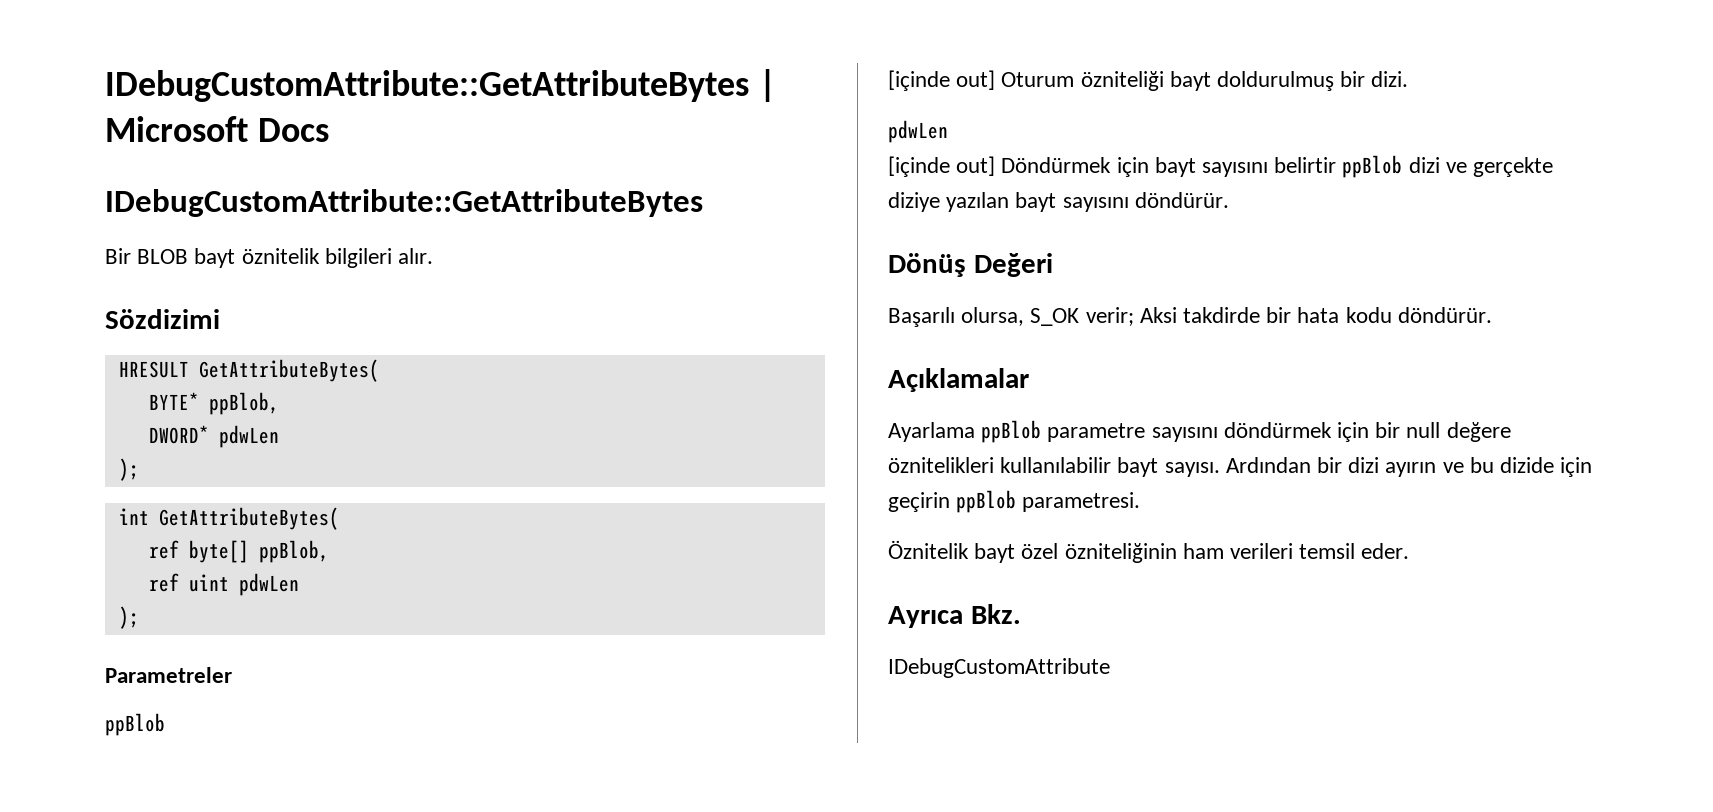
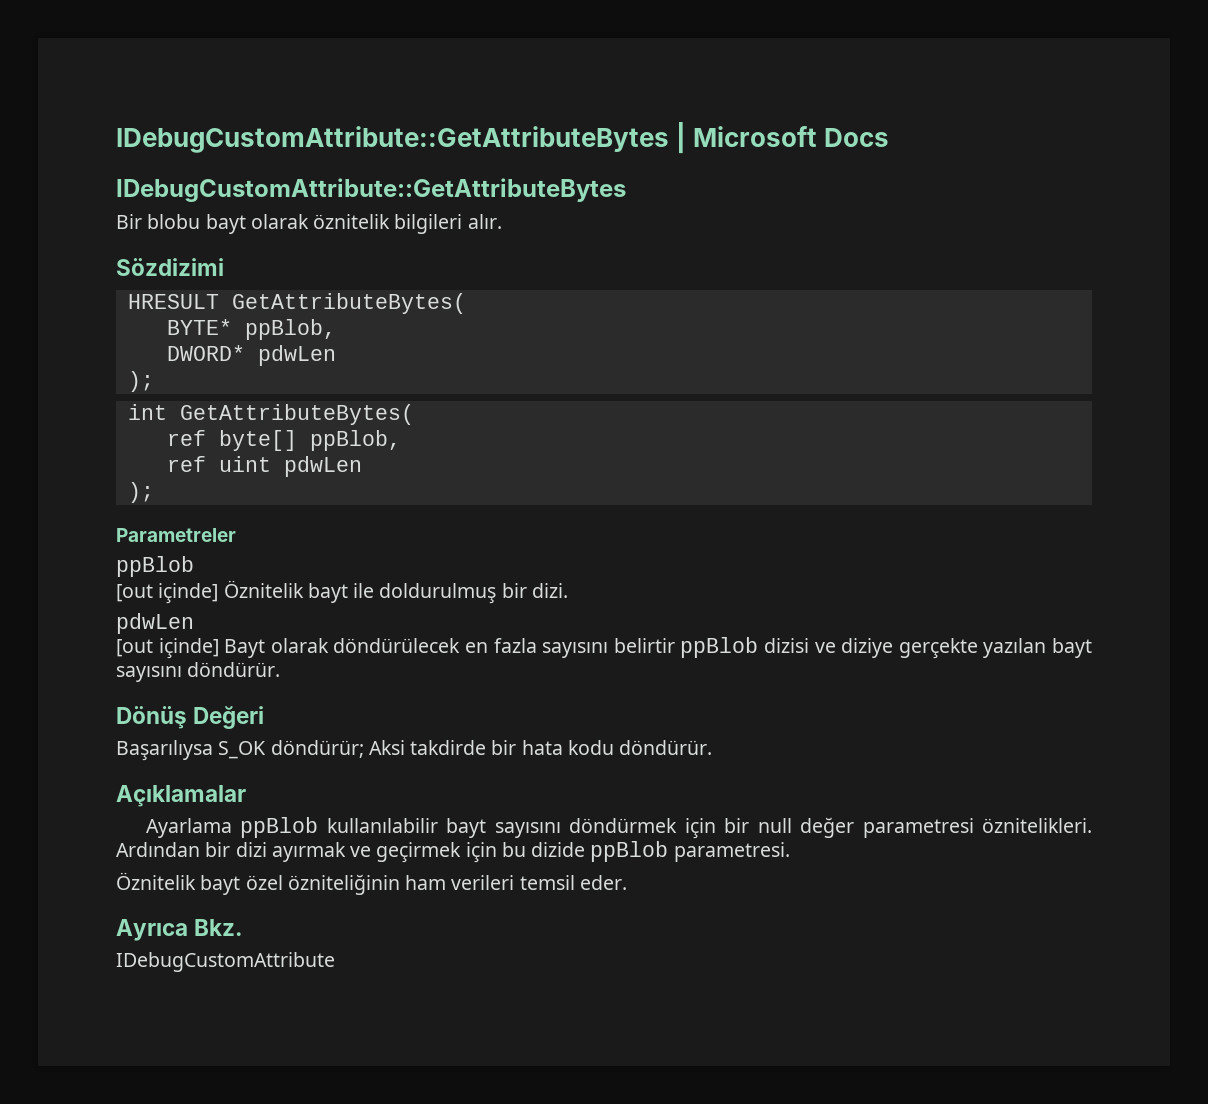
[137,248,236,268] BLOB bayt -> [147,214,309,234] blobu bayt olarak
[888,70,1211,91] [içinde out] Oturum özniteliği bayt -> [116,580,375,604] [out içinde] Öznitelik bayt ile
[888,155,1554,178] [888,192,940,212] [içinde out] Döndürmek için bayt sayısını belirtir ppBlob dizi ve gerçekte diziye -> [116,637,978,659] [out içinde] Bayt olarak döndürülecek en fazla sayısını belirtir ppBlob dizisi ve diziye gerçekte
[888,307,1134,327] Başarılı olursa, S_OK verir; -> [116,740,364,761] Başarılıysa S_OK döndürür;
[1047,423,1146,442] parametre -> [326,818,487,838] kullanılabilir bayt
[1446,422,1511,442] [888,457,1593,477] [888,492,950,512] değere öznitelikleri kullanılabilir bayt sayısı. Ardından bir dizi ayırın ve bu dizide için geçirin -> [800,817,1092,838] [116,842,586,863] değer parametresi öznitelikleri. Ardından bir dizi ayırmak ve geçirmek için bu dizide

